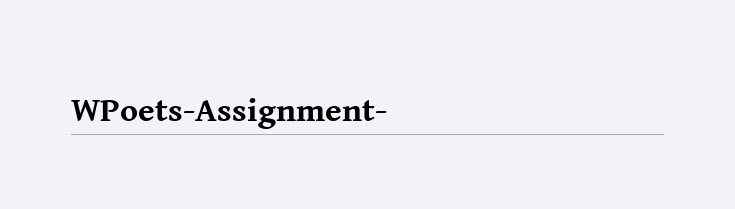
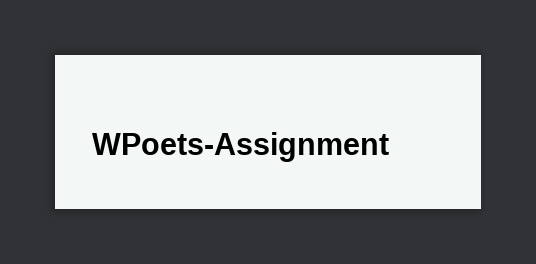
[71,98,387,129] WPoets-Assignment- -> [92,132,389,162] WPoets-Assignment

